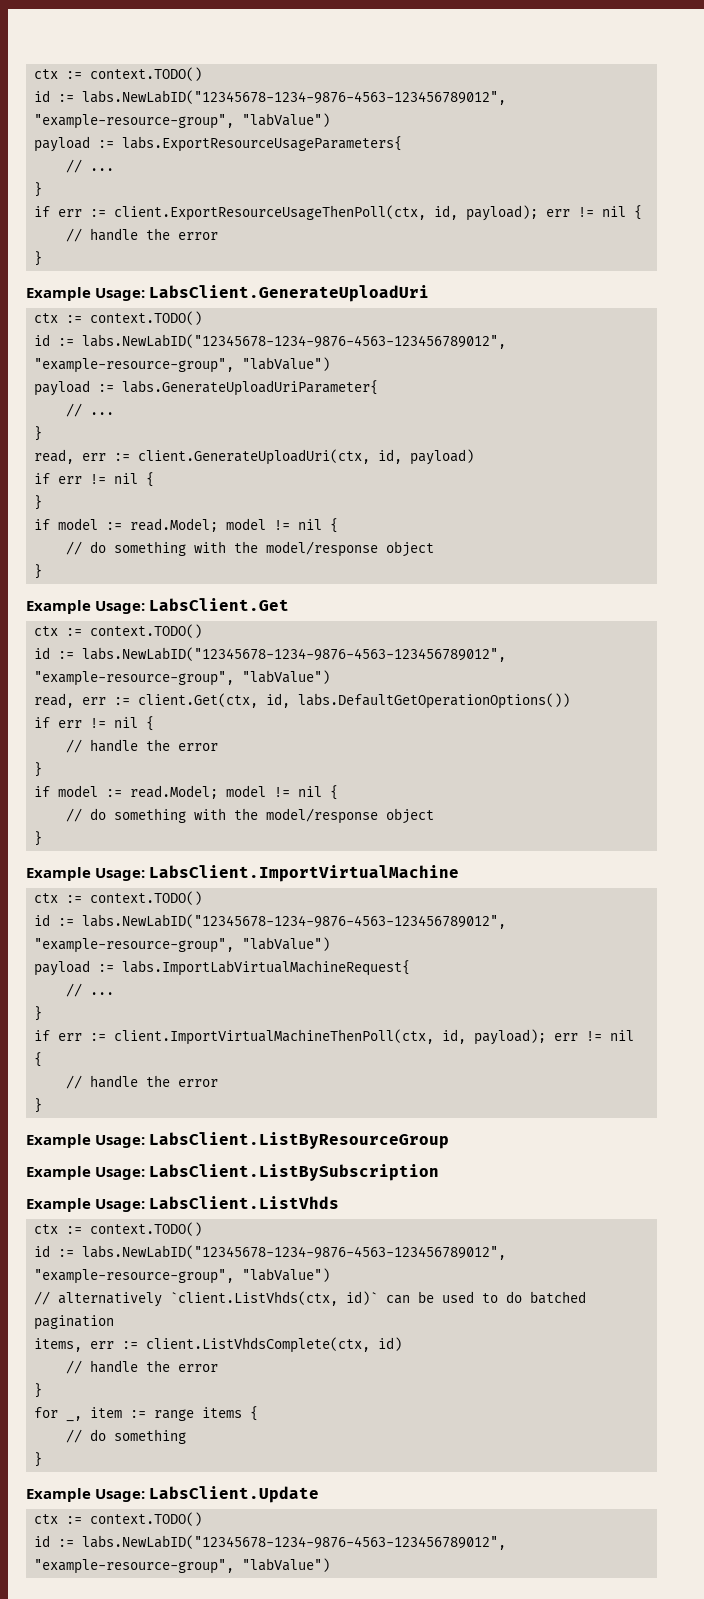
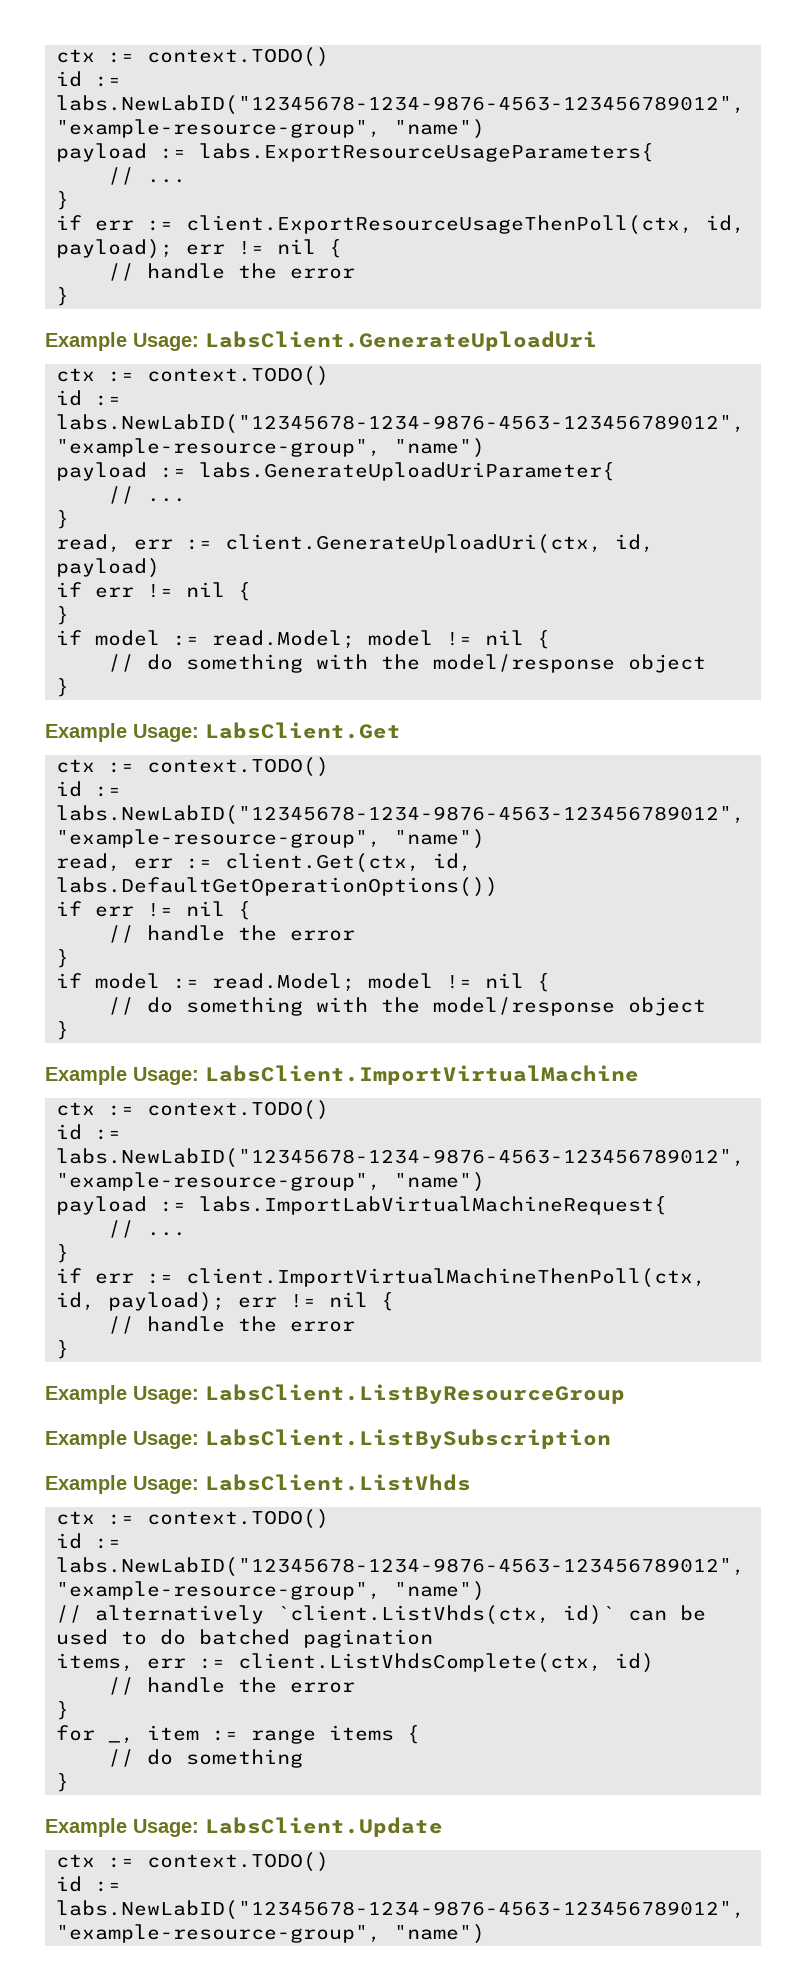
[33,67,202,81] [33,90,506,105] [33,113,330,129] ctx := context.TODO() // id := labs.NewLabID("12345678-1234-9876-4563-123456789012", "example-resource-group", "labValue") -> [56,47,330,67] [56,71,122,87] [56,95,746,115] [56,119,486,139] ctx := context.TODO() // id := labs.NewLabID("12345678-1234-9876-4563-123456789012", "example-resource-group", "name")
[241,357,330,371] "labValue") -> [394,438,486,458] "name")
[241,670,330,684] "labValue") -> [394,829,486,849] "name")
[241,937,330,951] "labValue") -> [394,1172,486,1192] "name")
[241,1268,330,1282] "labValue") -> [394,1581,486,1601] "name")
[241,1558,330,1572] "labValue") -> [394,1924,486,1944] "name")

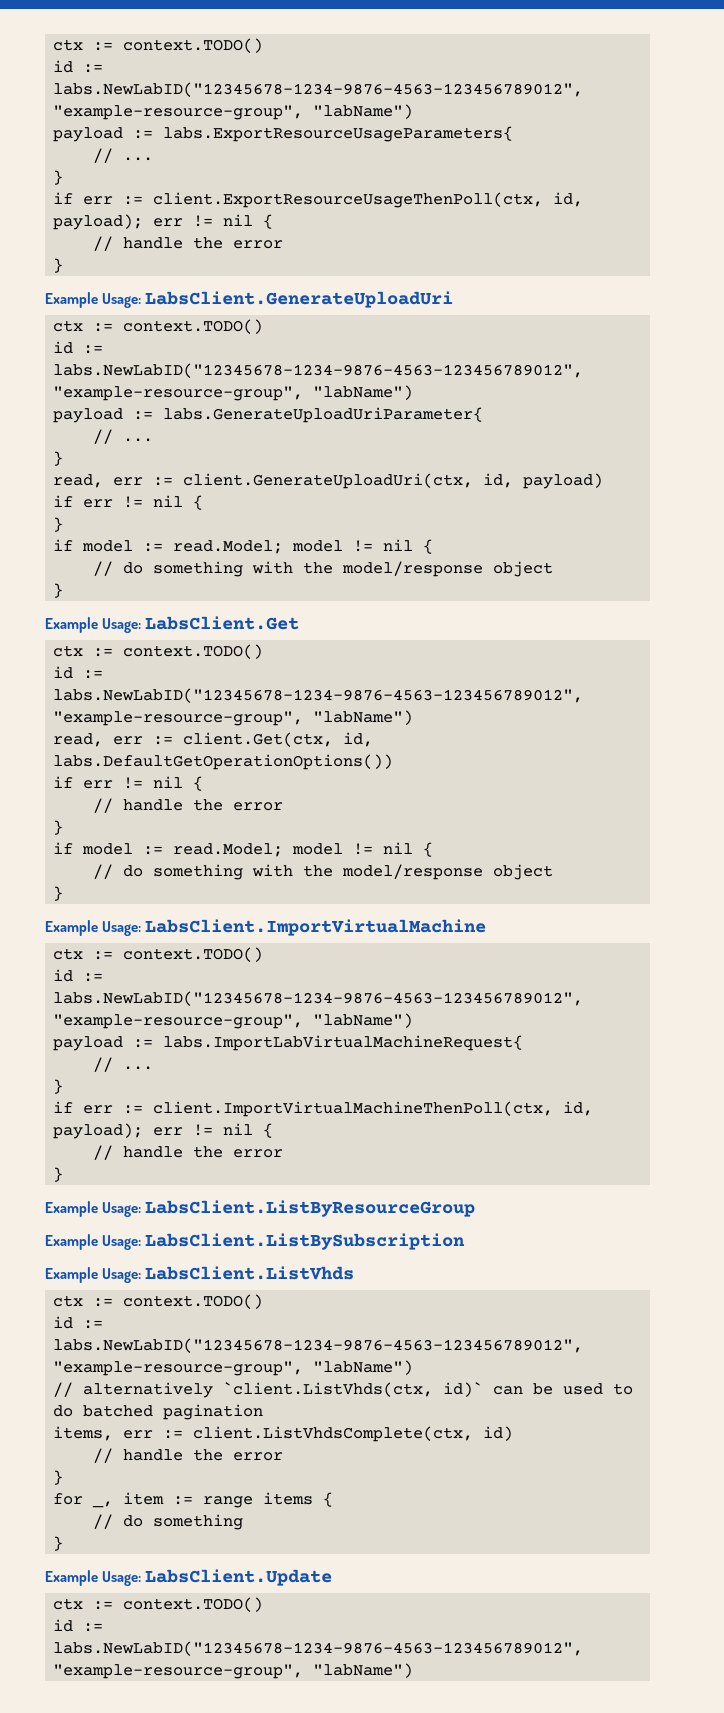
[56,47,330,67] [56,71,122,87] [56,95,746,115] [56,119,486,139] ctx := context.TODO() // id := labs.NewLabID("12345678-1234-9876-4563-123456789012", "example-resource-group", "name") -> [53,38,264,53] [53,60,104,73] [53,82,584,97] [53,104,414,120] ctx := context.TODO() // id := labs.NewLabID("12345678-1234-9876-4563-123456789012", "example-resource-group", "labName")
[394,438,486,458] "name") -> [313,385,414,400] "labName")
[394,829,486,849] "name") -> [313,710,414,725] "labName")
[394,1172,486,1192] "name") -> [313,1013,414,1028] "labName")
[394,1581,486,1601] "name") -> [313,1360,414,1375] "labName")
[394,1924,486,1944] "name") -> [313,1663,414,1678] "labName")

